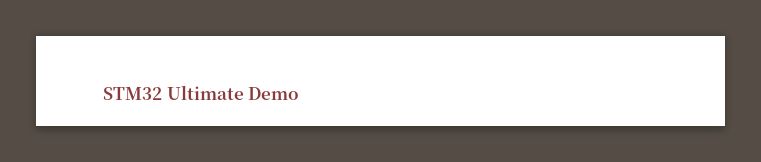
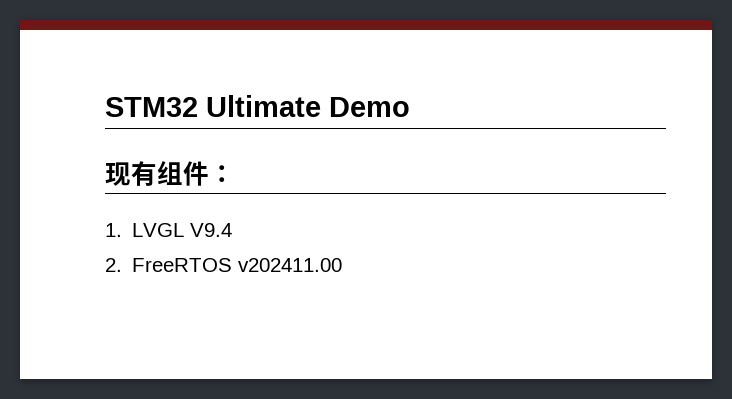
(300, 93) none -> [105,161,235,186] [105,223,233,237] [105,258,343,272] // 现有组件： // 1. LVGL V9.4 // 2. FreeRTOS v202411.00

